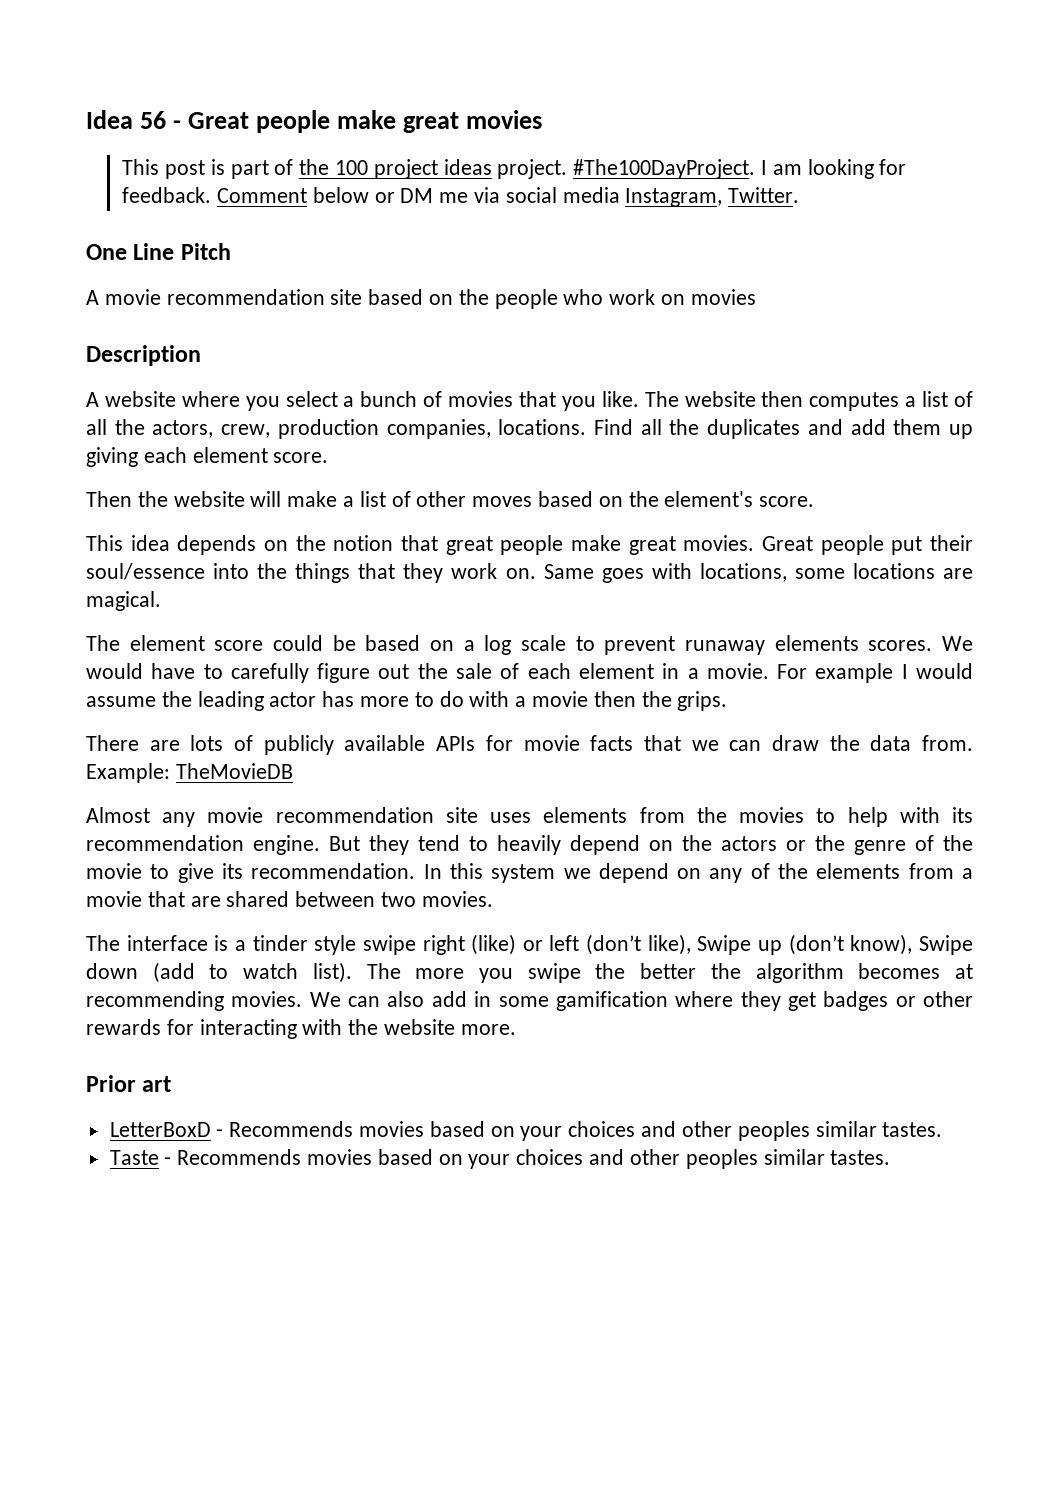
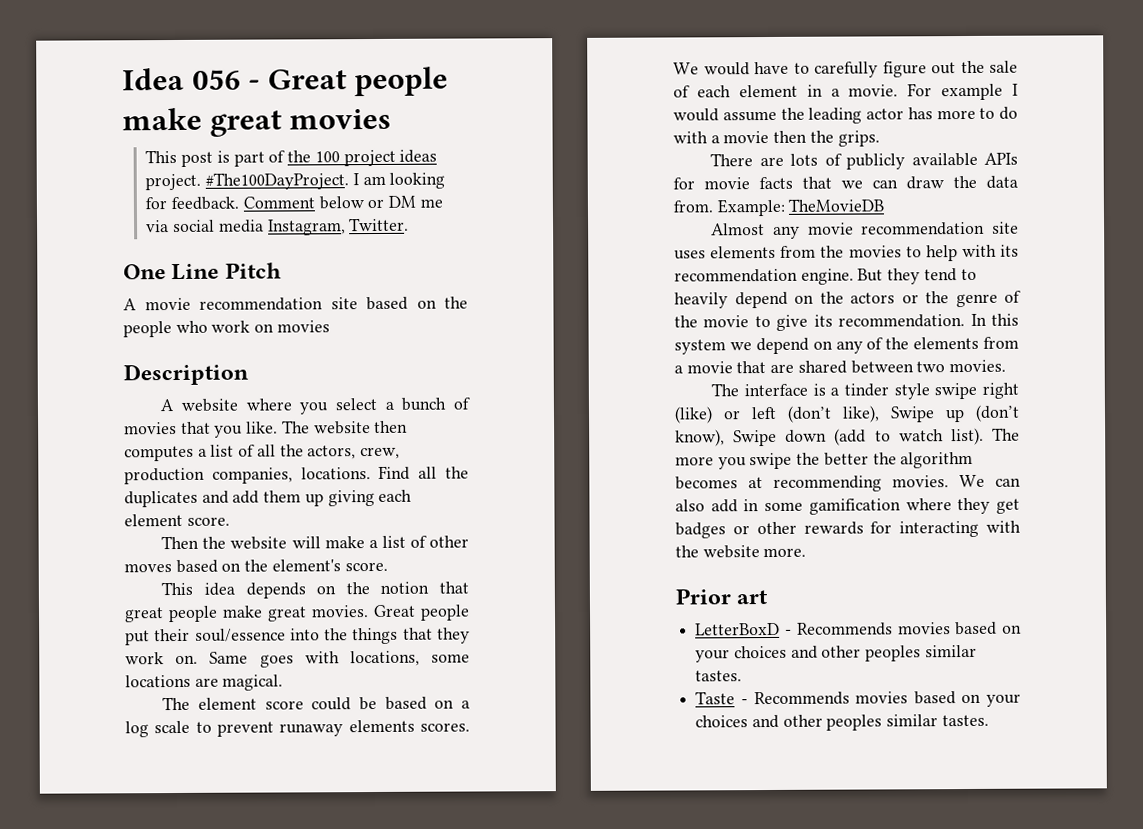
[140,111,167,129] 56 -> [191,69,241,90] 056

